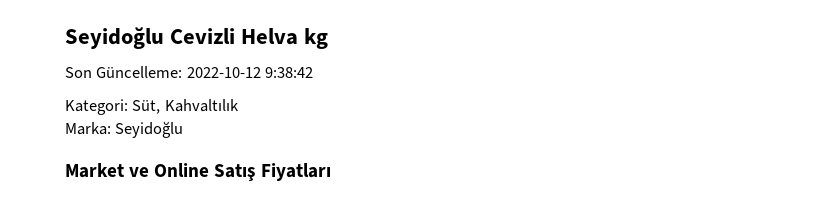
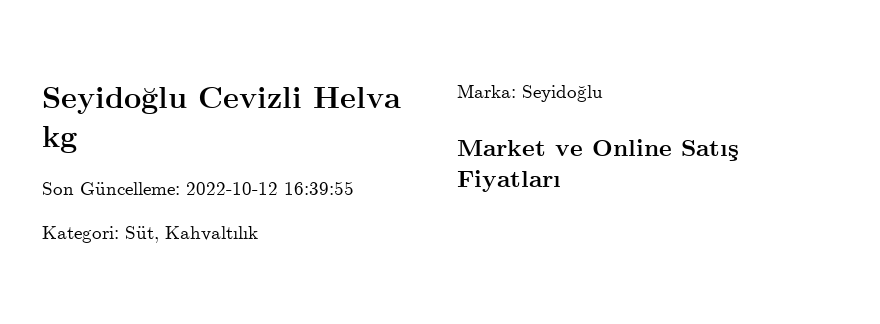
[265,67,314,78] 9:38:42 -> [284,181,354,195] 16:39:55

